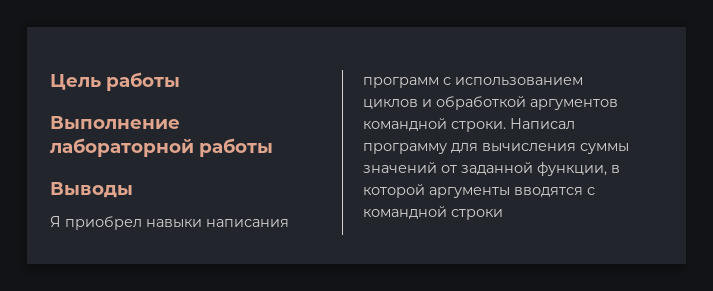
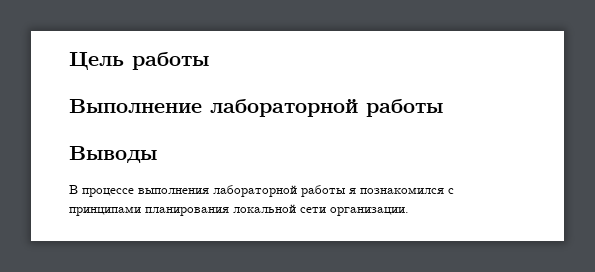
[50,216,289,230] [363,77,583,88] [363,96,618,110] [363,118,575,132] [363,143,629,154] [363,162,620,176] [363,184,595,198] [363,206,503,220] Я приобрел навыки написания программ с использованием циклов и обработкой аргументов командной строки. Написал программу для вычисления суммы значений от заданной функции, в которой аргументы вводятся с командной строки -> [69,185,454,197] [69,204,409,216] В процессе выполнения лабораторной работы я познакомился с принципами планирования локальной сети организации.

